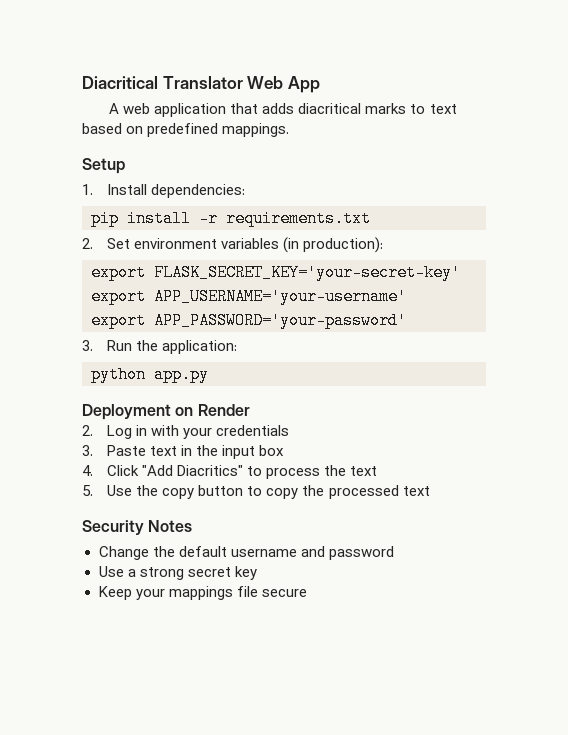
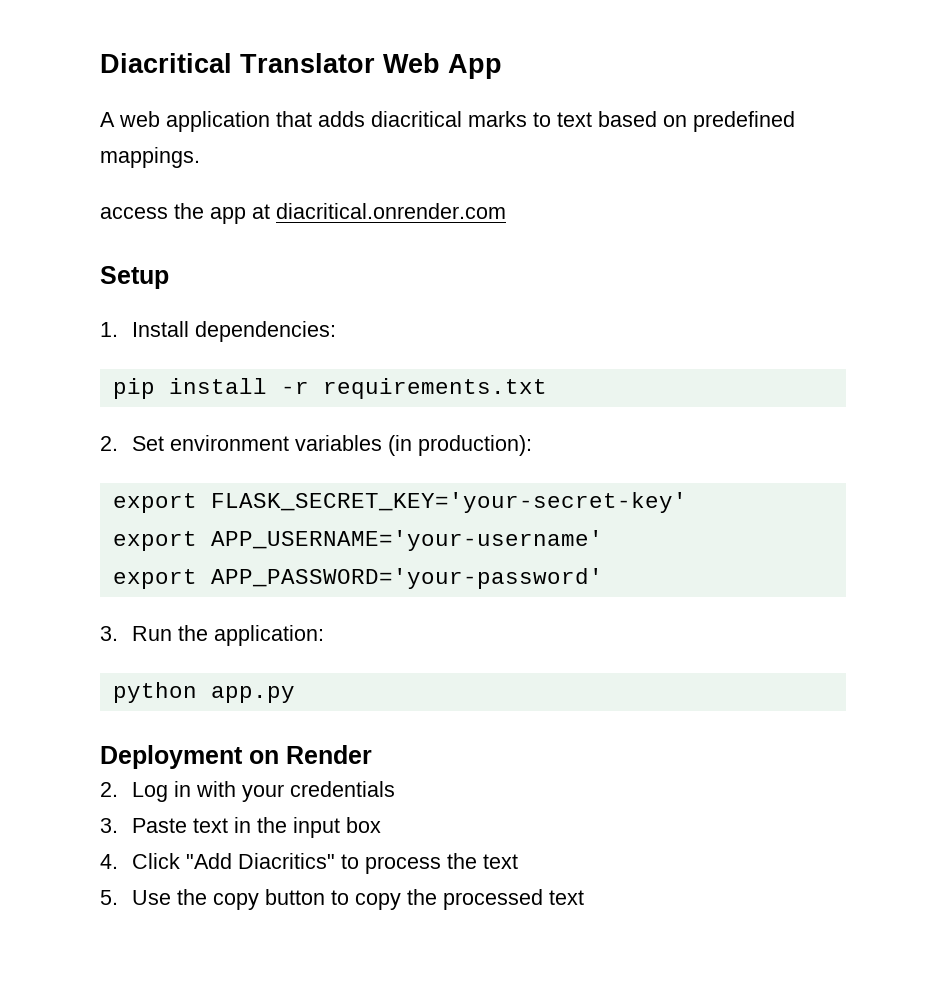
(290, 130) none -> [100,203,506,224] // access the app at diacritical.onrender.com
[82,520,193,535] [98,546,394,560] [98,566,257,580] [98,586,307,600] // Security Notes // Change the default username and password // Use a strong secret key // Keep your mappings file secure -> (585, 897) none

